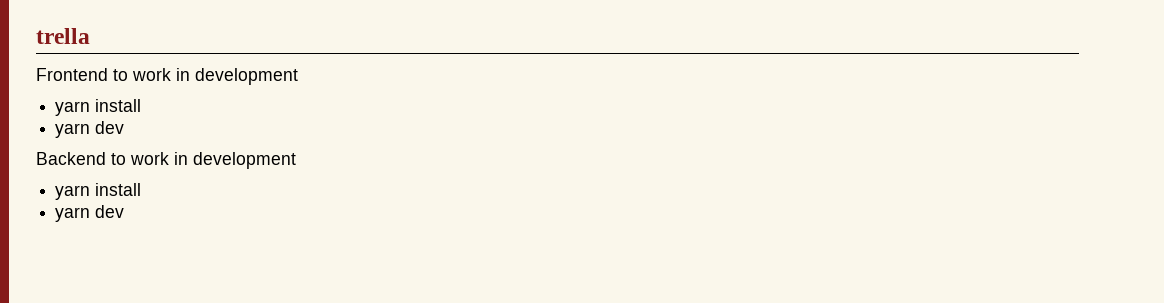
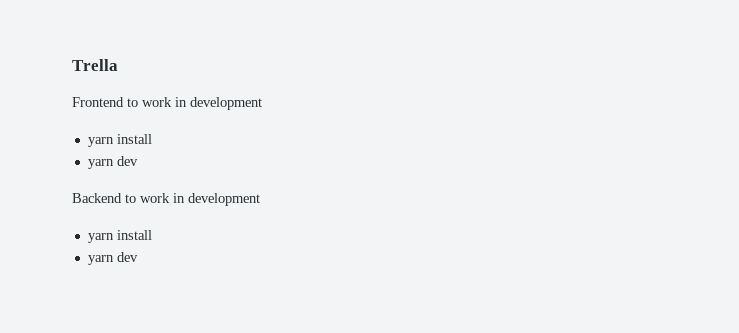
[36,28,90,44] trella -> [72,59,118,71] Trella

